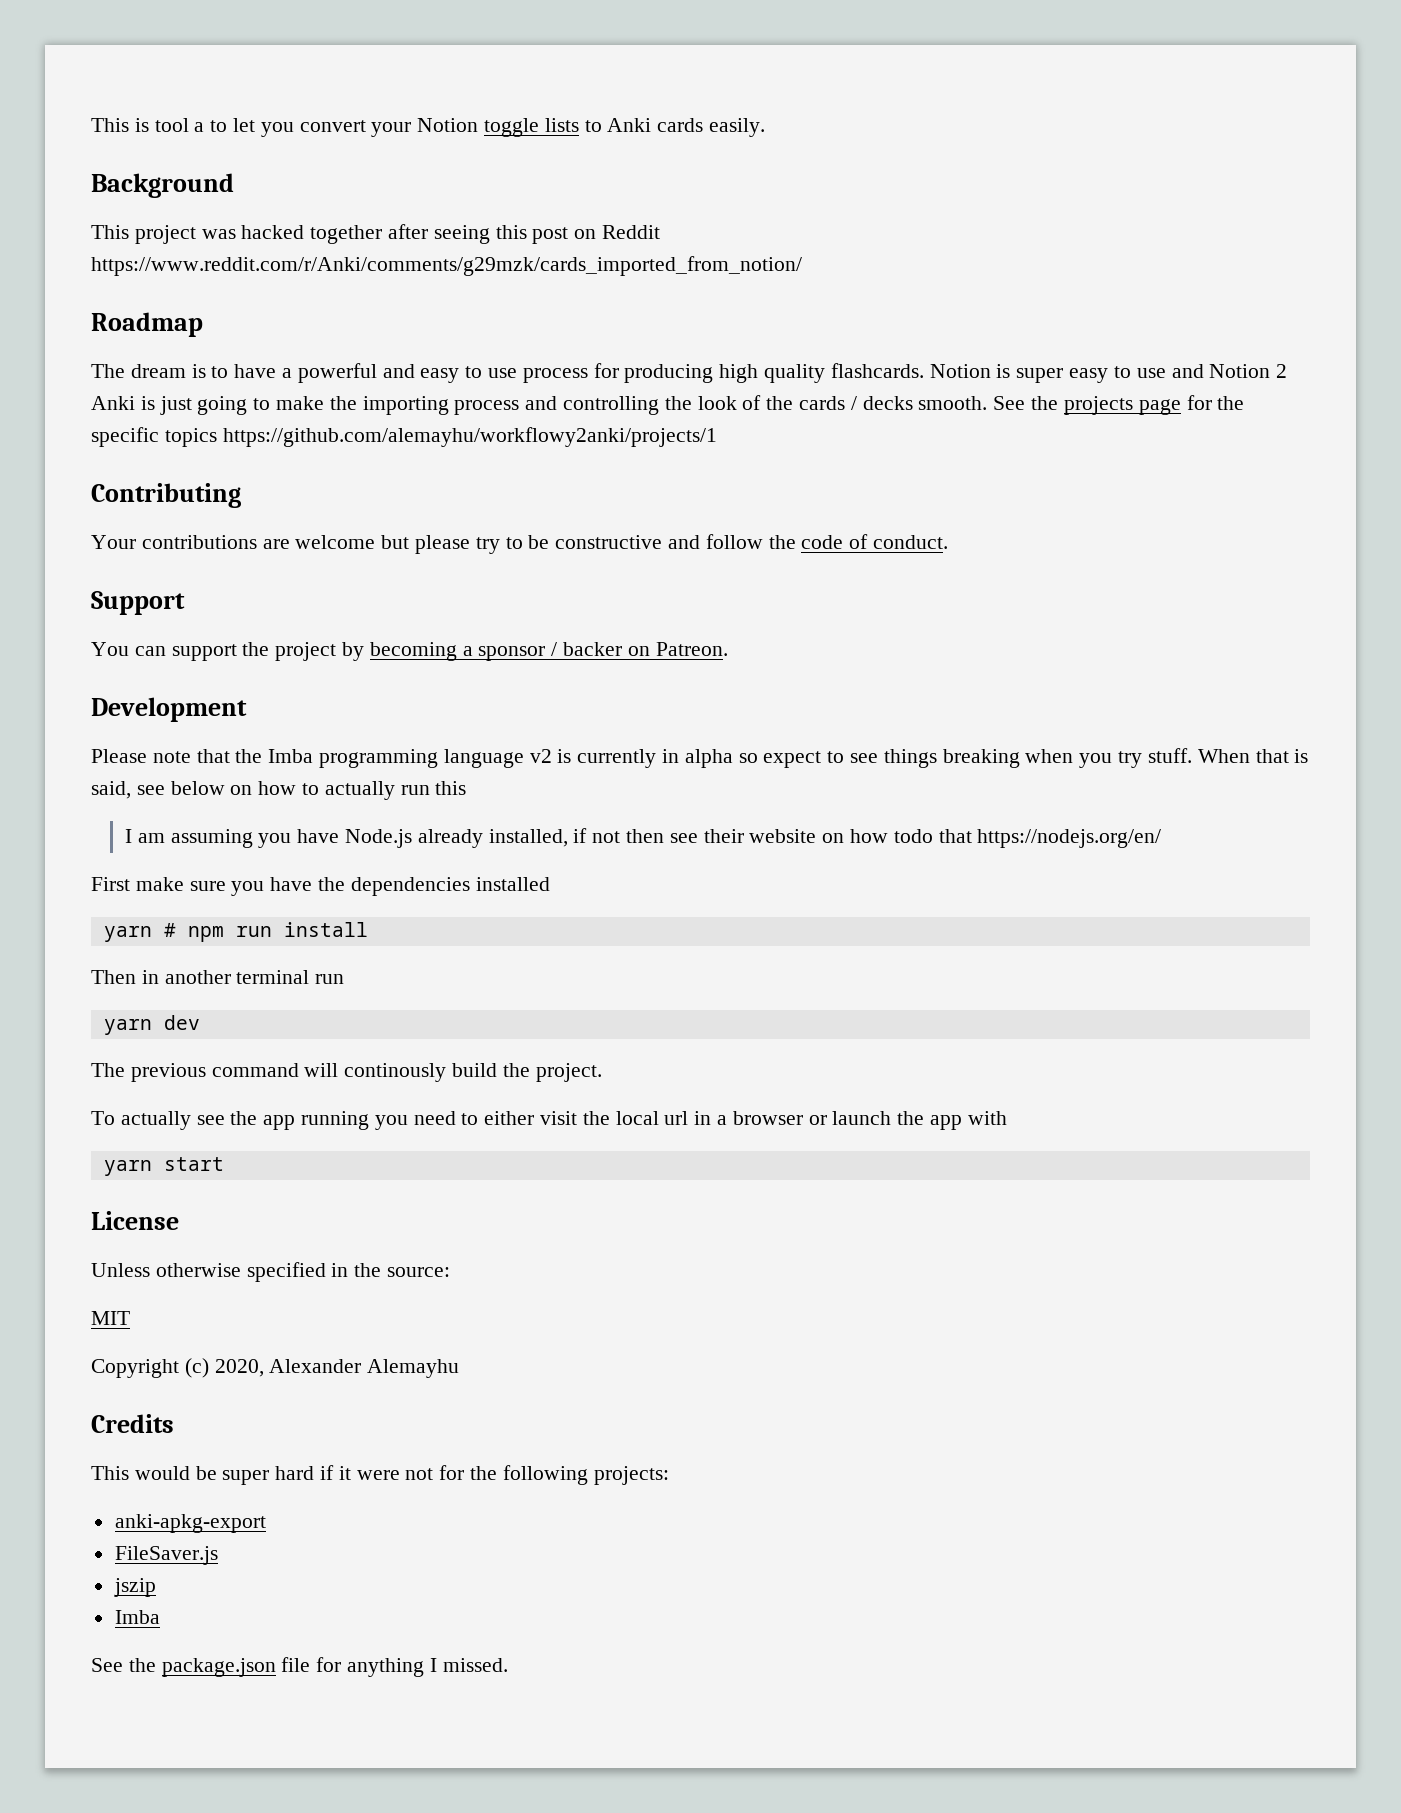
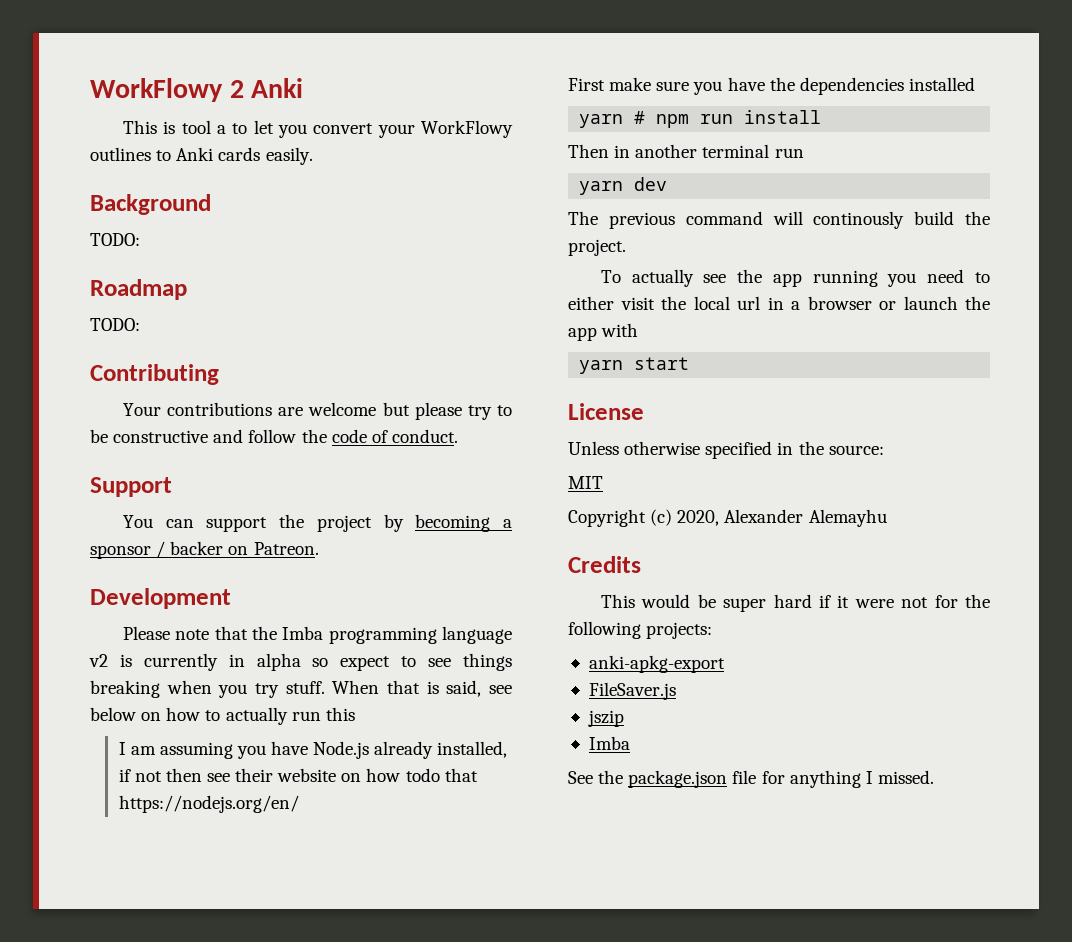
(91, 125) none -> [90,78,304,102] WorkFlowy 2 Anki //
[417,118,579,137] Notion toggle lists -> [421,120,513,138] [90,147,151,161] WorkFlowy outlines
[91,224,661,244] [91,256,802,276] [91,312,203,337] [91,363,1288,383] [91,395,1245,415] [91,427,717,447] This project was hacked together after seeing this post on Reddit https://www.reddit.com/r/Anki/comments/g29mzk/cards_imported_from_notion/ // Roadmap // The dream is to have a powerful and easy to use process for producing high quality flashcards. Notion is super easy to use and Notion 2 Anki is just going to make the importing process and controlling the look of the cards / decks smooth. See the projects page for the specific topics https://github.com/alemayhu/workflowy2anki/projects/1 -> [90,233,140,246] [90,279,187,300] [90,318,140,331] TODO: // Roadmap // TODO:

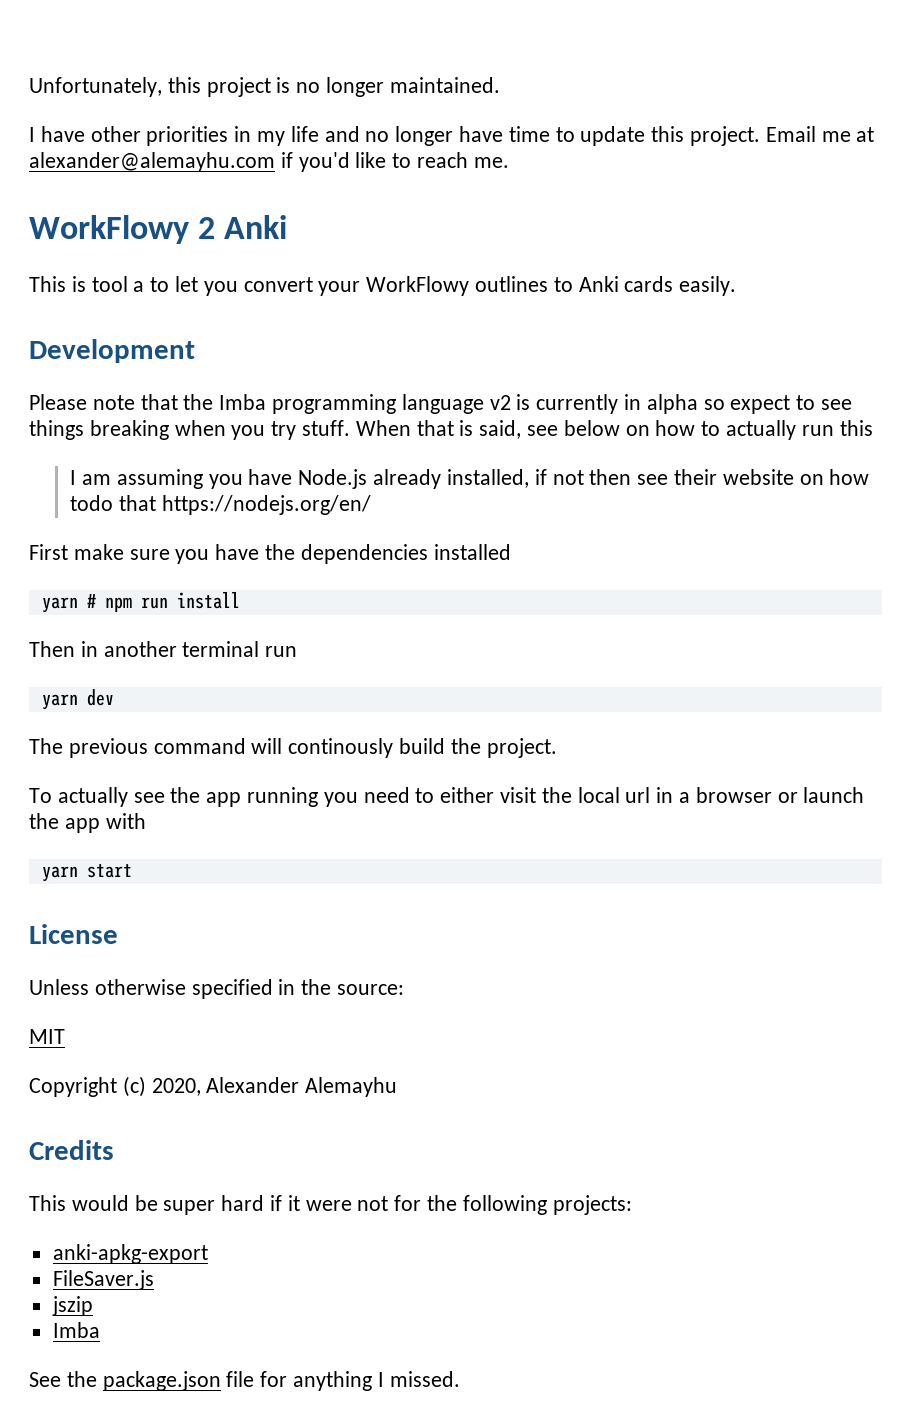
(90, 90) none -> [29,77,500,97] [29,126,875,146] [29,152,509,172] Unfortunately, this project is no longer maintained. // I have other priorities in my life and no longer have time to update this project. Email me at alexander@alemayhu.com if you'd like to reach me. //
[90,194,211,215] [90,233,140,246] [90,279,187,300] [90,318,140,331] [90,364,219,385] [122,402,512,420] [90,429,458,443] [90,477,172,497] [122,514,512,532] [90,541,319,559] // Background // TODO: // Roadmap // TODO: // Contributing // Your contributions are welcome but please try to be constructive and follow the code of conduct. // Support // You can support the project by becoming a sponsor / backer on Patreon. -> (737, 286) none

